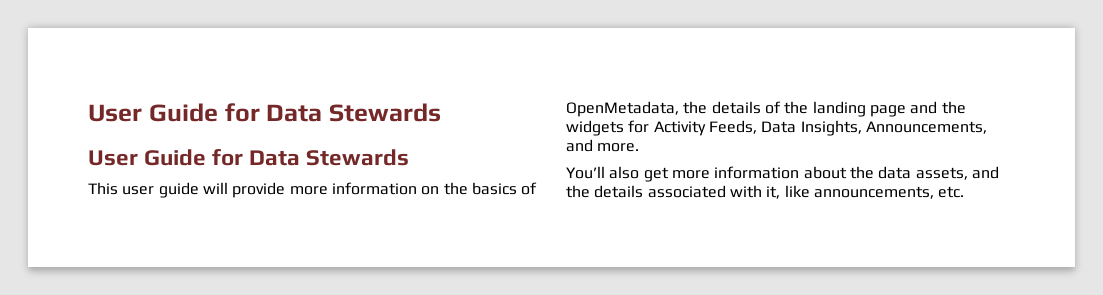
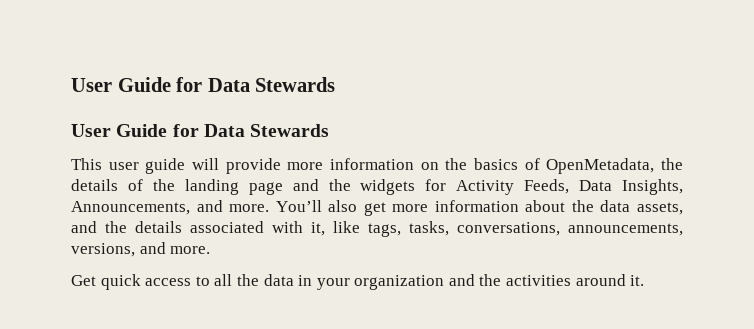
(640, 147) // -> (270, 208) none
[813,186,965,199] announcements, etc. -> [368,221,683,237] [71,242,211,257] [71,274,645,290] tags, tasks, conversations, announcements, versions, and more. // Get quick access to all the data in your organization and the activities around it.

